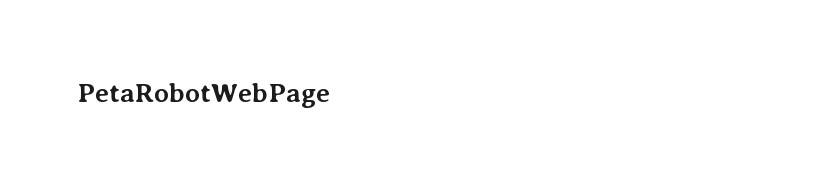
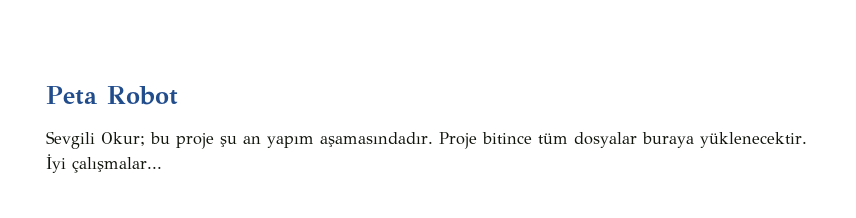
[77,83,330,108] PetaRobotWebPage -> [46,86,178,105] [46,131,807,149] [46,154,162,173] Peta Robot // Sevgili Okur; bu proje şu an yapım aşamasındadır. Proje bitince tüm dosyalar buraya yüklenecektir. İyi çalışmalar...

